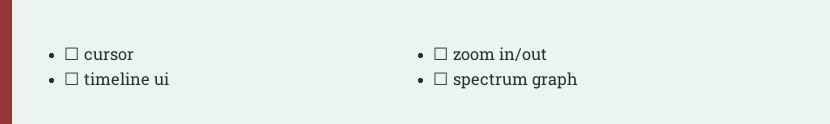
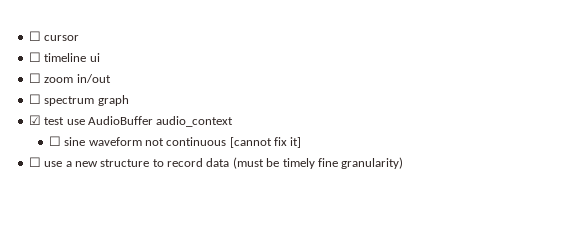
(579, 80) none -> [28,115,234,127] [48,136,302,148] [28,157,404,169] // ☑ test use AudioBuffer audio_context // ☐ sine waveform not continuous [cannot fix it] // ☐ use a new structure to record data (must be timely fine granularity)

